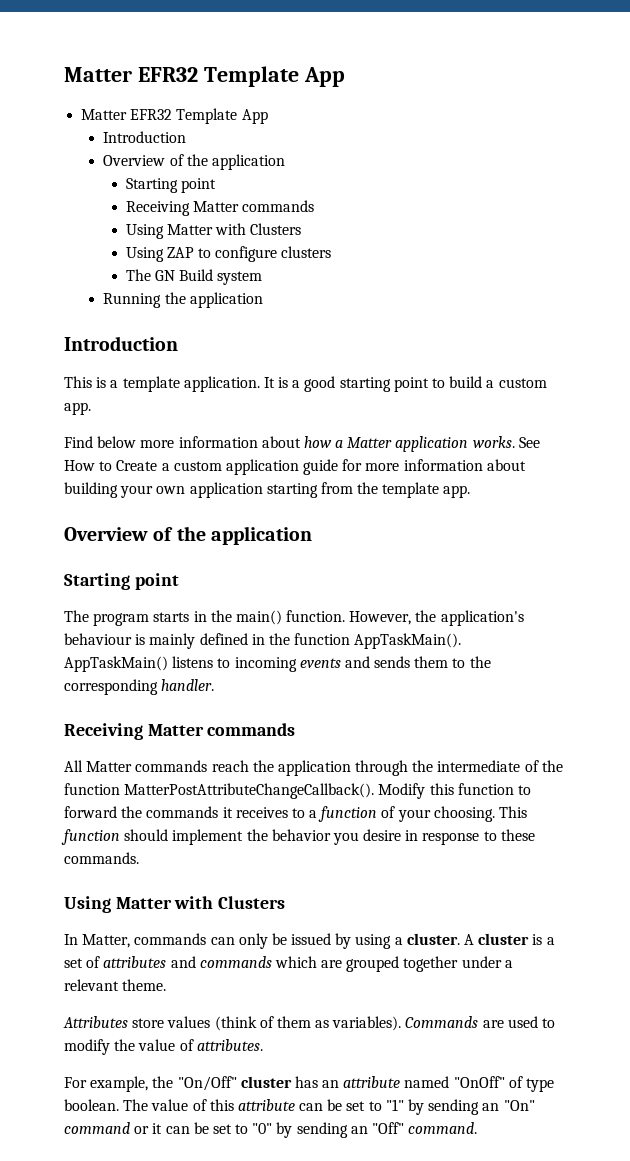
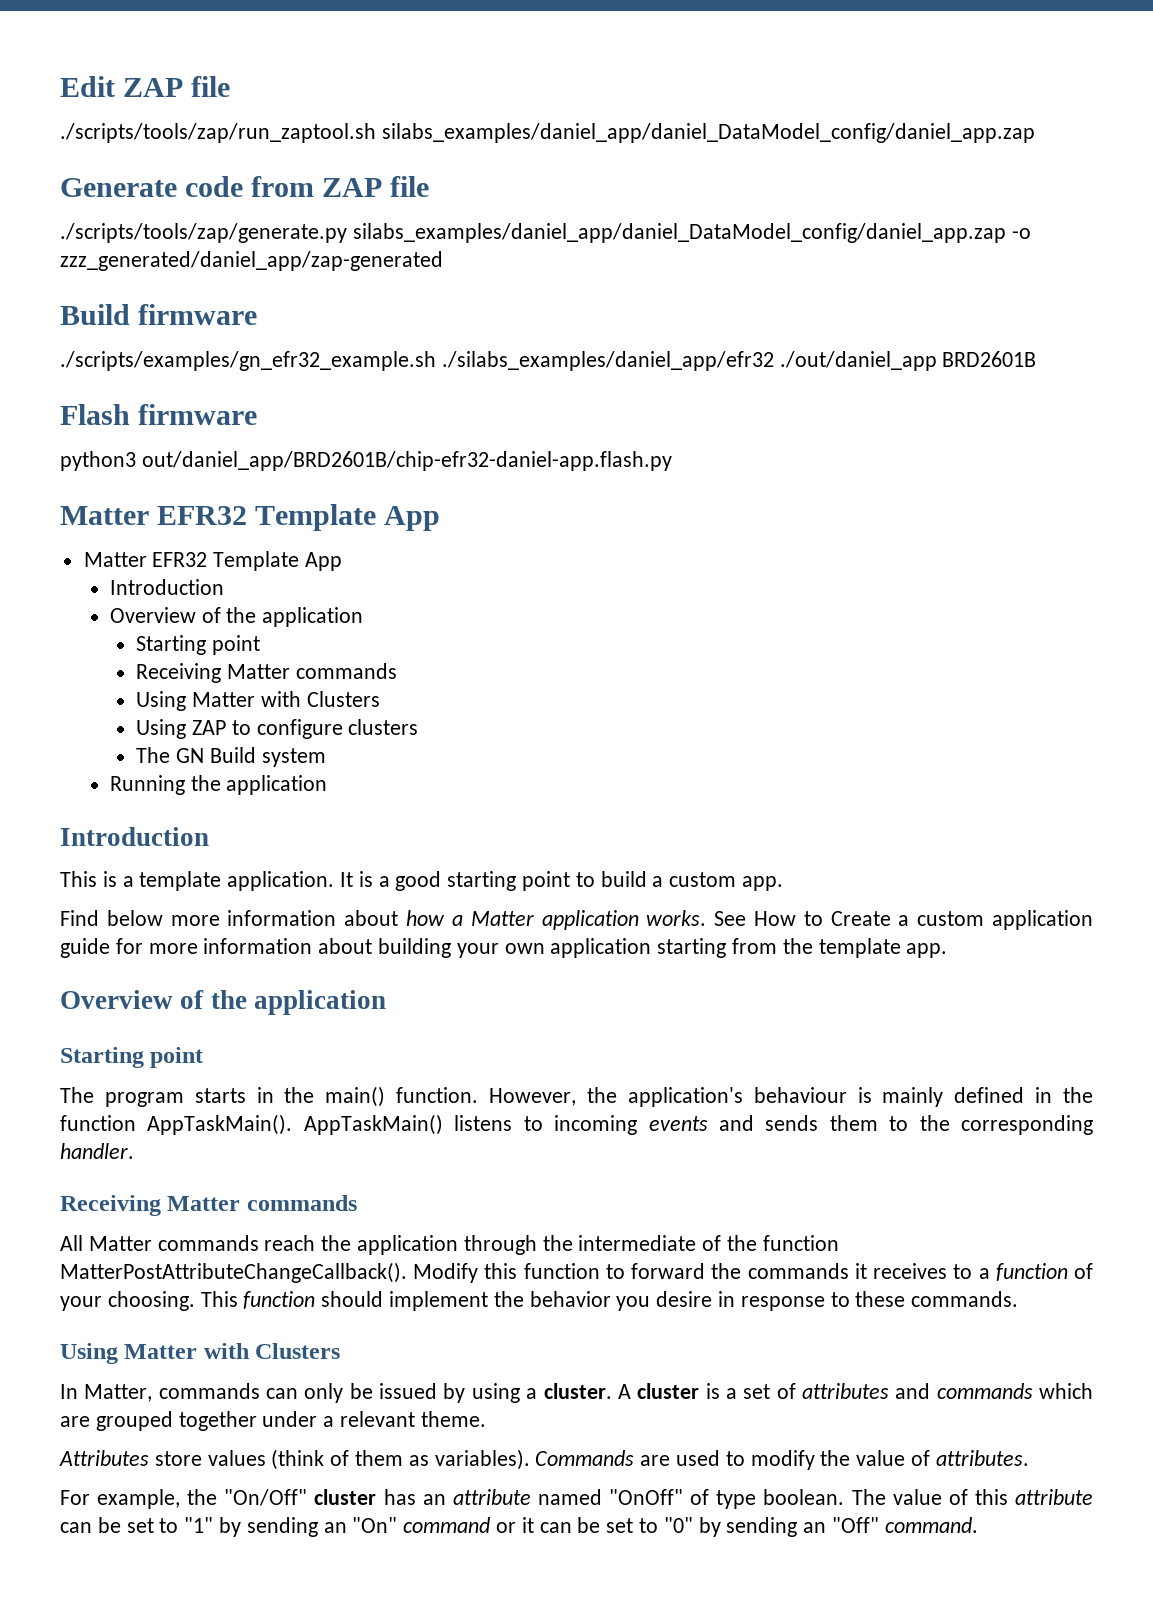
(64, 74) none -> [60,76,231,97] [60,123,1035,143] [60,176,430,197] [60,223,1031,243] [60,251,443,271] [60,304,258,325] [60,351,1037,371] [60,404,258,425] [60,451,672,471] Edit ZAP file // ./scripts/tools/zap/run_zaptool.sh silabs_examples/daniel_app/daniel_DataModel_config/daniel_app.zap // Generate code from ZAP file // ./scripts/tools/zap/generate.py silabs_examples/daniel_app/daniel_DataModel_config/daniel_app.zap -o zzz_generated/daniel_app/zap-generated // Build firmware // ./scripts/examples/gn_efr32_example.sh ./silabs_examples/daniel_app/efr32 ./out/daniel_app BRD2601B // Flash firmware // python3 out/daniel_app/BRD2601B/chip-efr32-daniel-app.flash.py //

